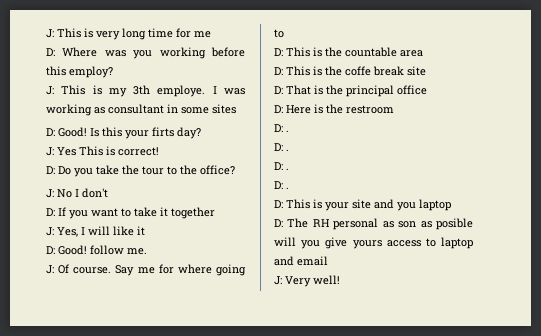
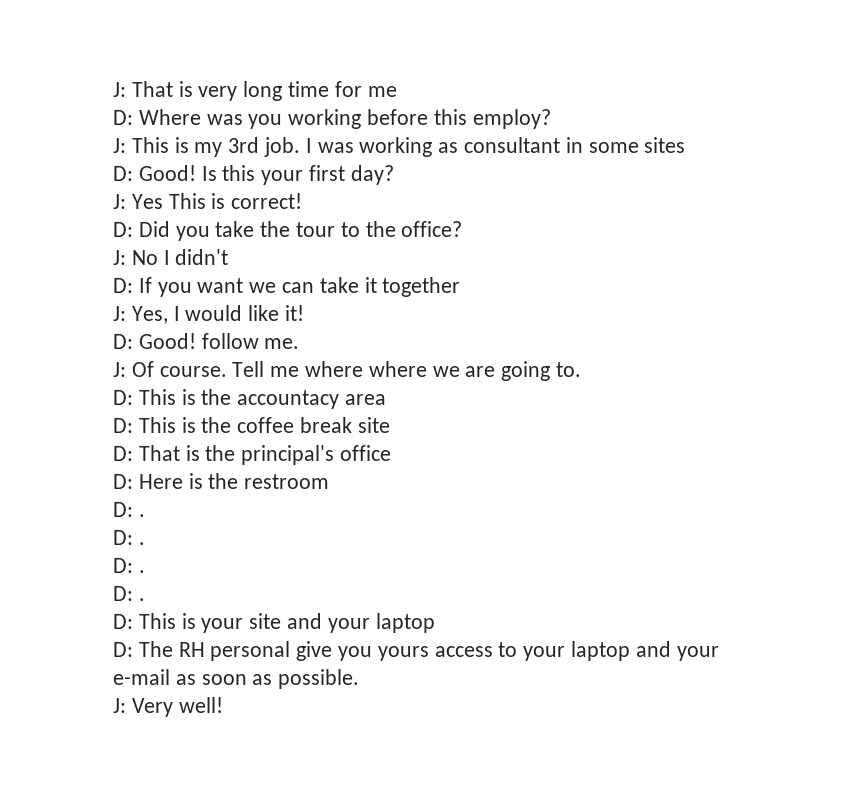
[46,28,81,38] J: This -> [113,81,173,97] J: That
[133,85,206,97] 3th employe. -> [228,137,301,157] 3rd job.
[152,127,174,137] firts -> [309,165,346,181] first
[58,166,71,175] Do -> [138,221,170,237] Did
[82,188,108,198] don't -> [175,249,229,265] didn't
[121,208,131,217] to -> [249,282,315,293] we can
[88,226,145,236] will like it -> [185,305,305,321] would like it!
[115,264,246,276] [274,29,284,38] [274,47,397,57] Say me for where going to // D: This is the countable -> [232,361,582,381] [113,389,340,409] Tell me where where we are going to. // D: This is the accountacy
[345,66,371,76] coffe -> [237,417,295,433] coffee
[346,85,394,97] principal -> [241,445,335,465] principal's
[397,202,416,211] you -> [327,618,370,633] your
[382,218,473,230] [274,237,348,249] as son as posible will you give -> [296,641,373,661] give you
(436, 242) none -> [523,646,566,661] your
[297,256,328,266] email -> [676,646,719,661] [113,669,360,689] your e-mail as soon as possible.

